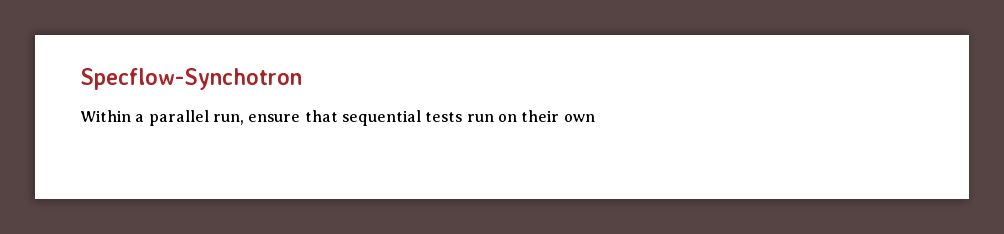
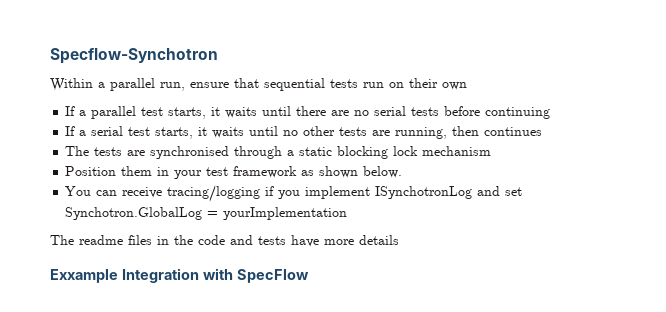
(595, 118) none -> [65,106,551,119] [65,126,543,139] [65,146,492,159] [65,166,403,179] [65,185,523,202] [65,207,348,220] [50,235,399,247] [50,268,309,283] // If a parallel test starts, it waits until there are no serial tests before continuing // If a serial test starts, it waits until no other tests are running, then continues // The tests are synchronised through a static blocking lock mechanism // Position them in your test framework as shown below. // You can receive tracing/logging if you implement ISynchotronLog and set Synchotron.GlobalLog = yourImplementation // The readme files in the code and tests have more details // Exxample Integration with SpecFlow

